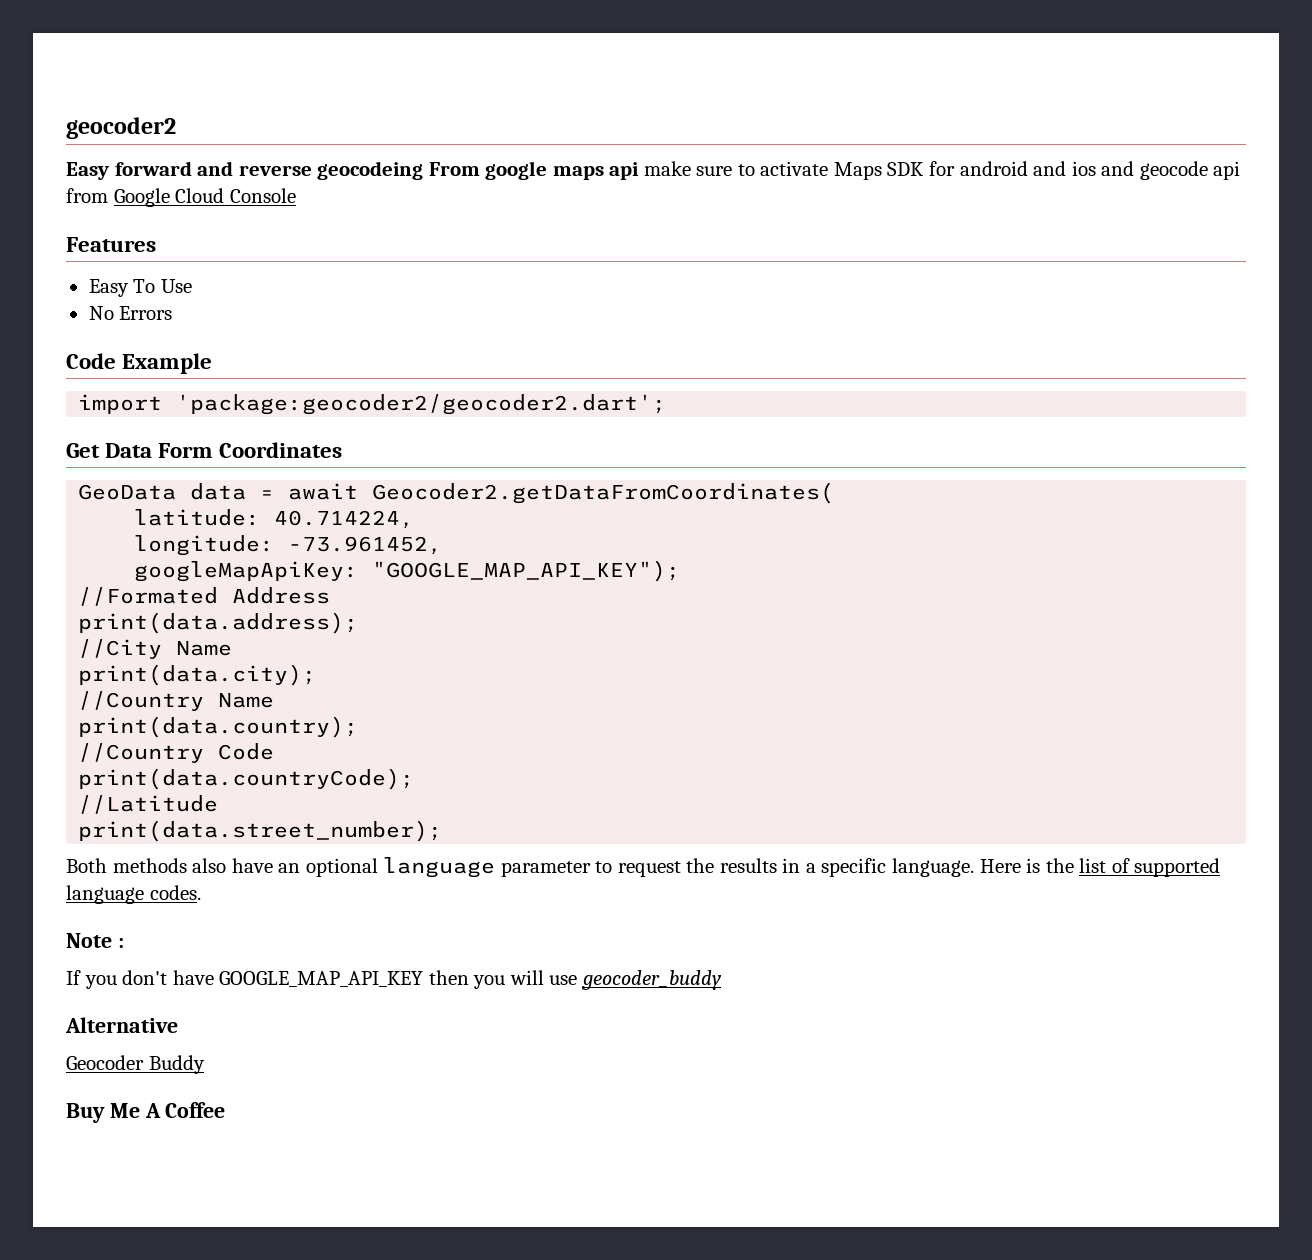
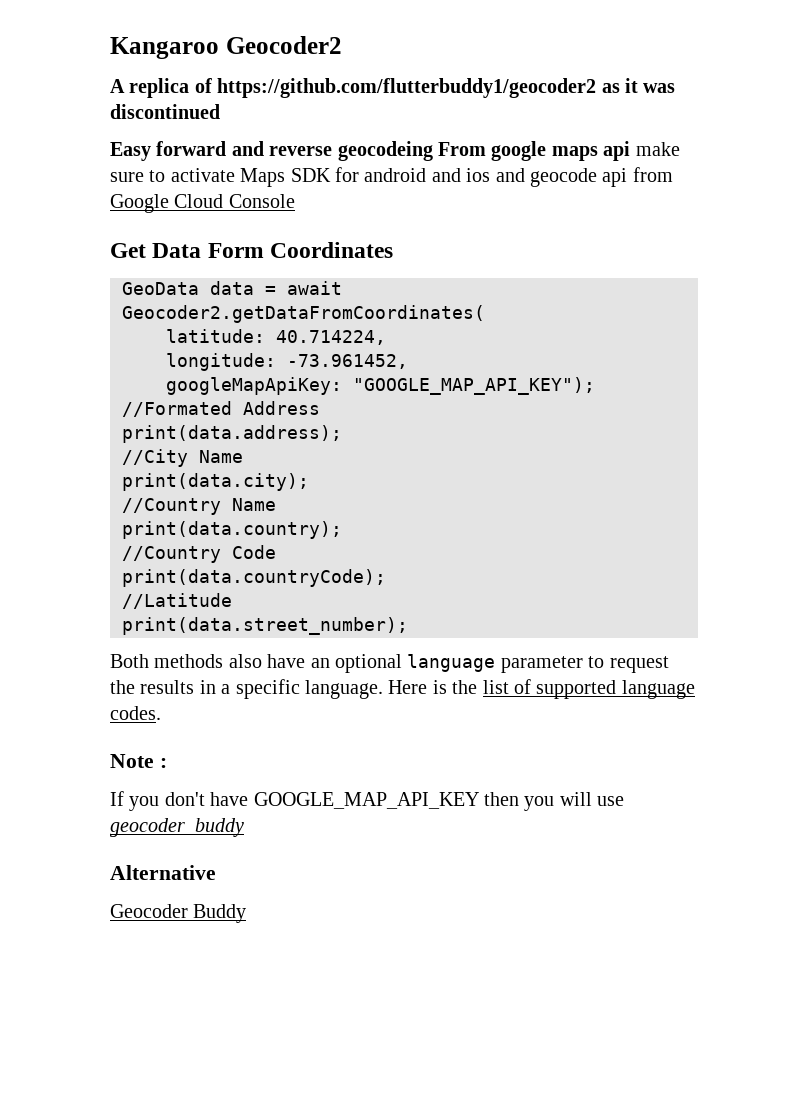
[66,117,176,139] geocoder2 -> [110,36,342,59] [110,78,676,98] [110,104,220,119] Kangaroo Geocoder2 // A replica of https://github.com/flutterbuddy1/geocoder2 as it was discontinued
[66,237,156,252] [88,279,192,297] [88,306,173,320] [66,353,213,374] [78,394,667,415] // Features // Easy To Use // No Errors // Code Example // import 'package:geocoder2/geocoder2.dart'; -> (295, 201) none
[66,1102,226,1123] // Buy Me A Coffee -> (247, 913) none

